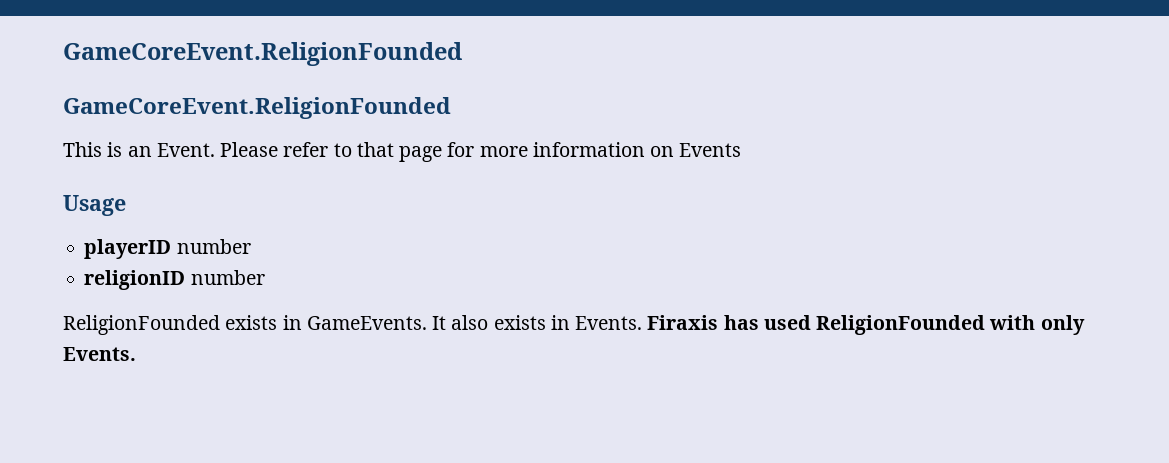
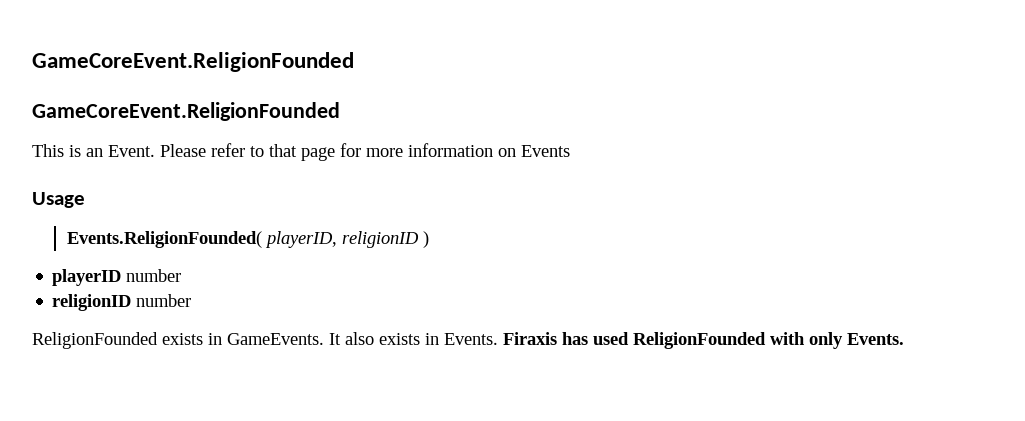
(126, 205) none -> [66,231,429,248] // Events.ReligionFounded( playerID, religionID )

